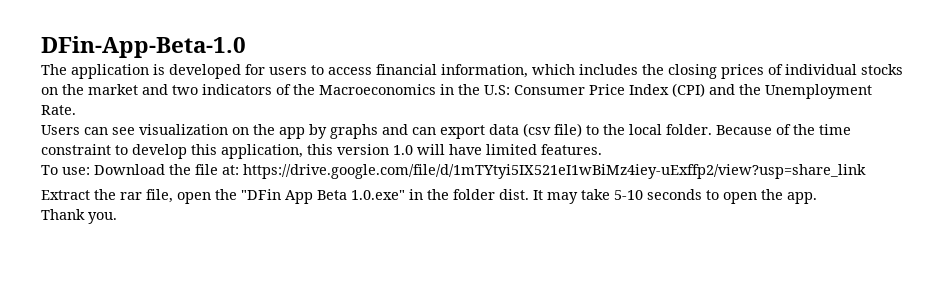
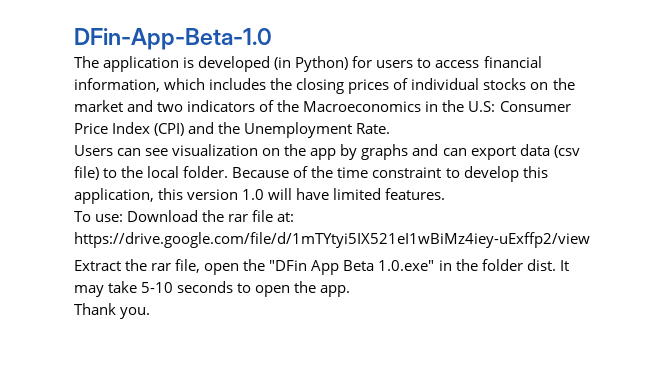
(241, 71) none -> [274,56,349,72] (in Python)
(191, 169) none -> [228,214,249,222] rar
[243,164,866,179] https://drive.google.com/file/d/1mTYtyi5IX521eI1wBiMz4iey-uExffp2/view?usp=share_link -> [74,232,590,248] https://drive.google.com/file/d/1mTYtyi5IX521eI1wBiMz4iey-uExffp2/view

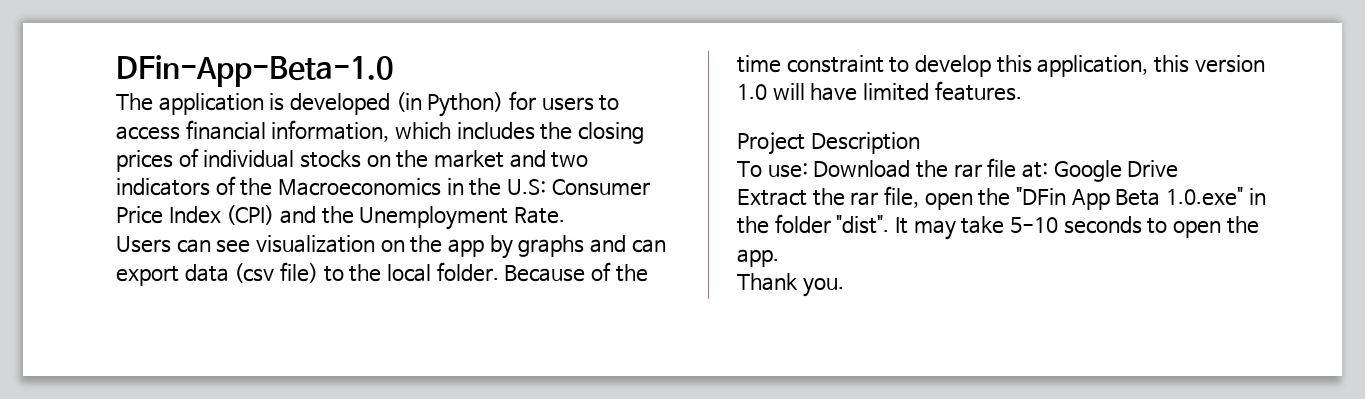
(446, 194) none -> [737,132,920,155] // Project Description
[74,232,590,248] https://drive.google.com/file/d/1mTYtyi5IX521eI1wBiMz4iey-uExffp2/view -> [1053,160,1179,182] Google Drive
[526,259,556,271] dist. -> [836,215,890,234] "dist".

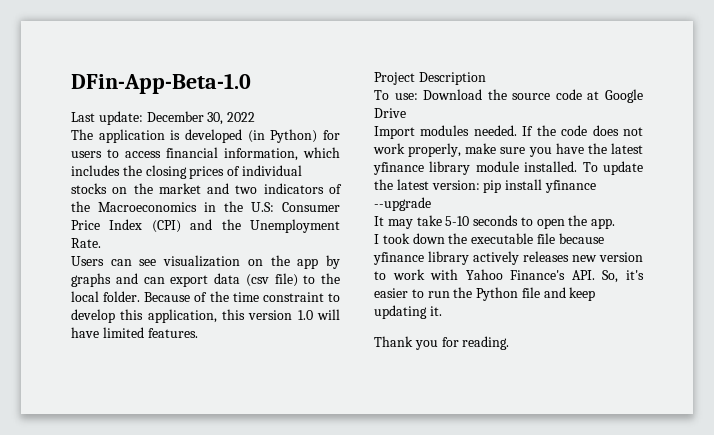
(393, 71) none -> [71,111,256,125] // Last update: December 30, 2022
[953,158,1048,178] rar file at: -> [512,89,600,100] source code at
[737,186,1266,210] [737,214,890,234] Extract the rar file, open the "DFin App Beta 1.0.exe" in the folder "dist". -> [374,125,643,139] [373,143,643,157] [373,161,643,175] [374,179,596,193] [374,197,431,211] Import modules needed. If the code does not work properly, make sure you have the latest yfinance library module installed. To update the latest version: pip install yfinance --upgrade //
[737,273,844,297] Thank you. -> [374,233,604,244] [373,251,643,265] [374,269,644,283] [374,287,596,301] [374,305,442,319] [374,336,510,350] I took down the executable file because yfinance library actively releases new version to work with Yahoo Finance's API. So, it's easier to run the Python file and keep updating it. // Thank you for reading.

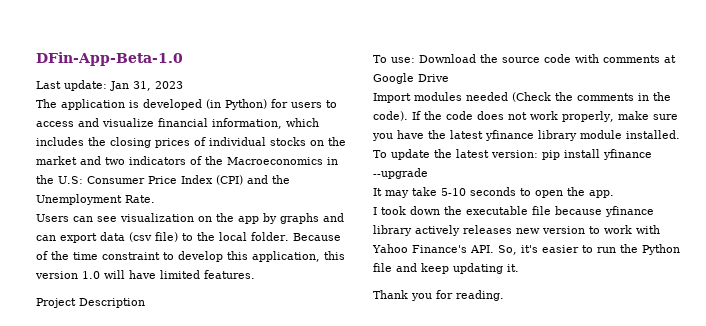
[146,111,256,125] December 30, 2022 -> [110,81,183,91] Jan 31, 2023
(161, 154) none -> [78,118,154,127] and visualize
(582, 94) none -> [575,54,660,63] with comments
[473,125,517,136] needed. -> [466,92,671,102] [373,111,408,121] needed (Check the comments in the code).

